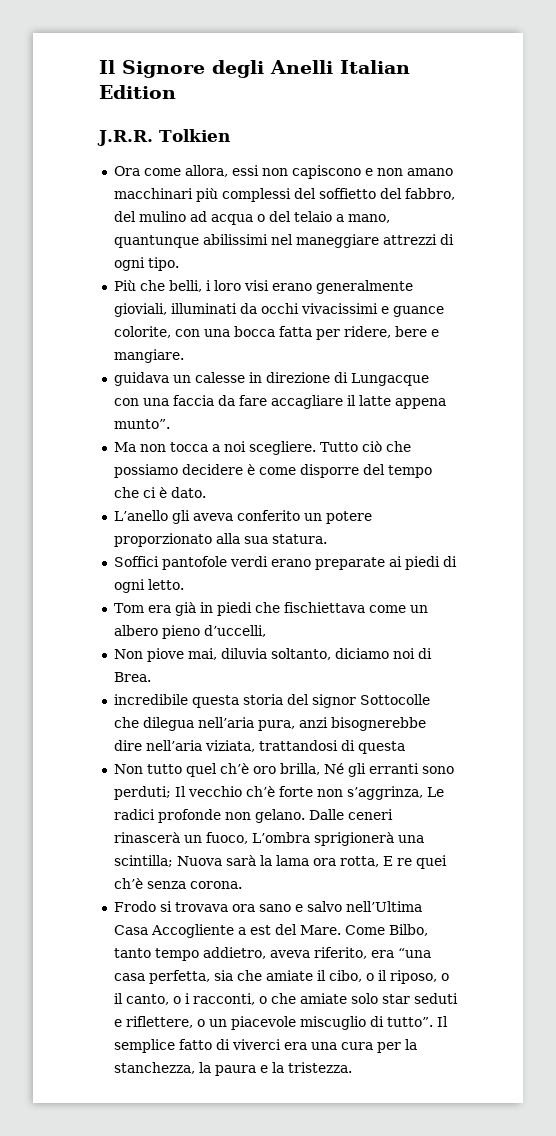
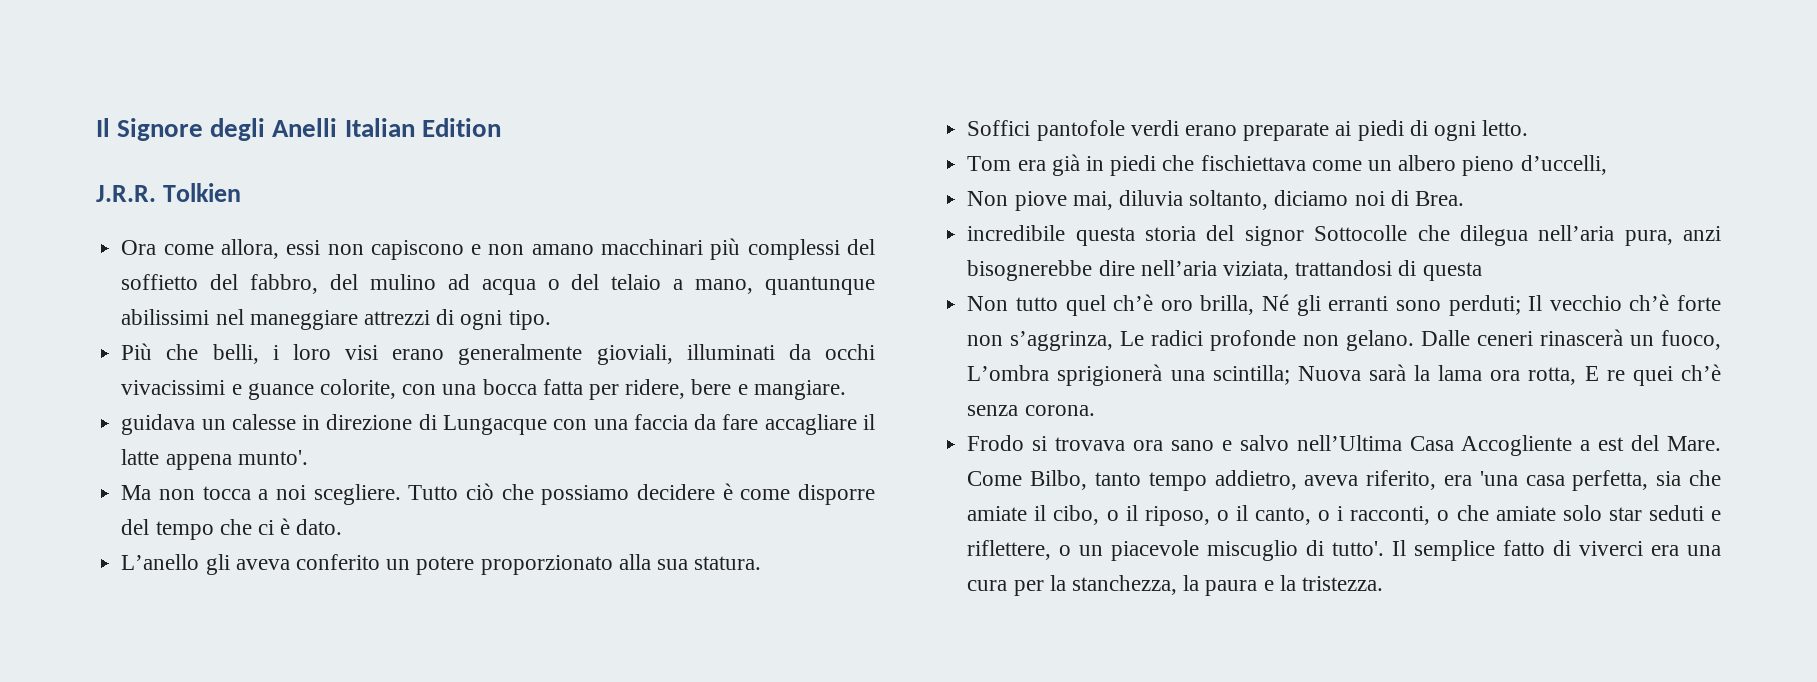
[113,419,170,429] munto”. -> [237,450,308,465] munto'.
[397,948,431,958] “una -> [1479,471,1518,486] 'una
[386,1017,433,1027] tutto”. -> [1332,541,1385,556] tutto'.

